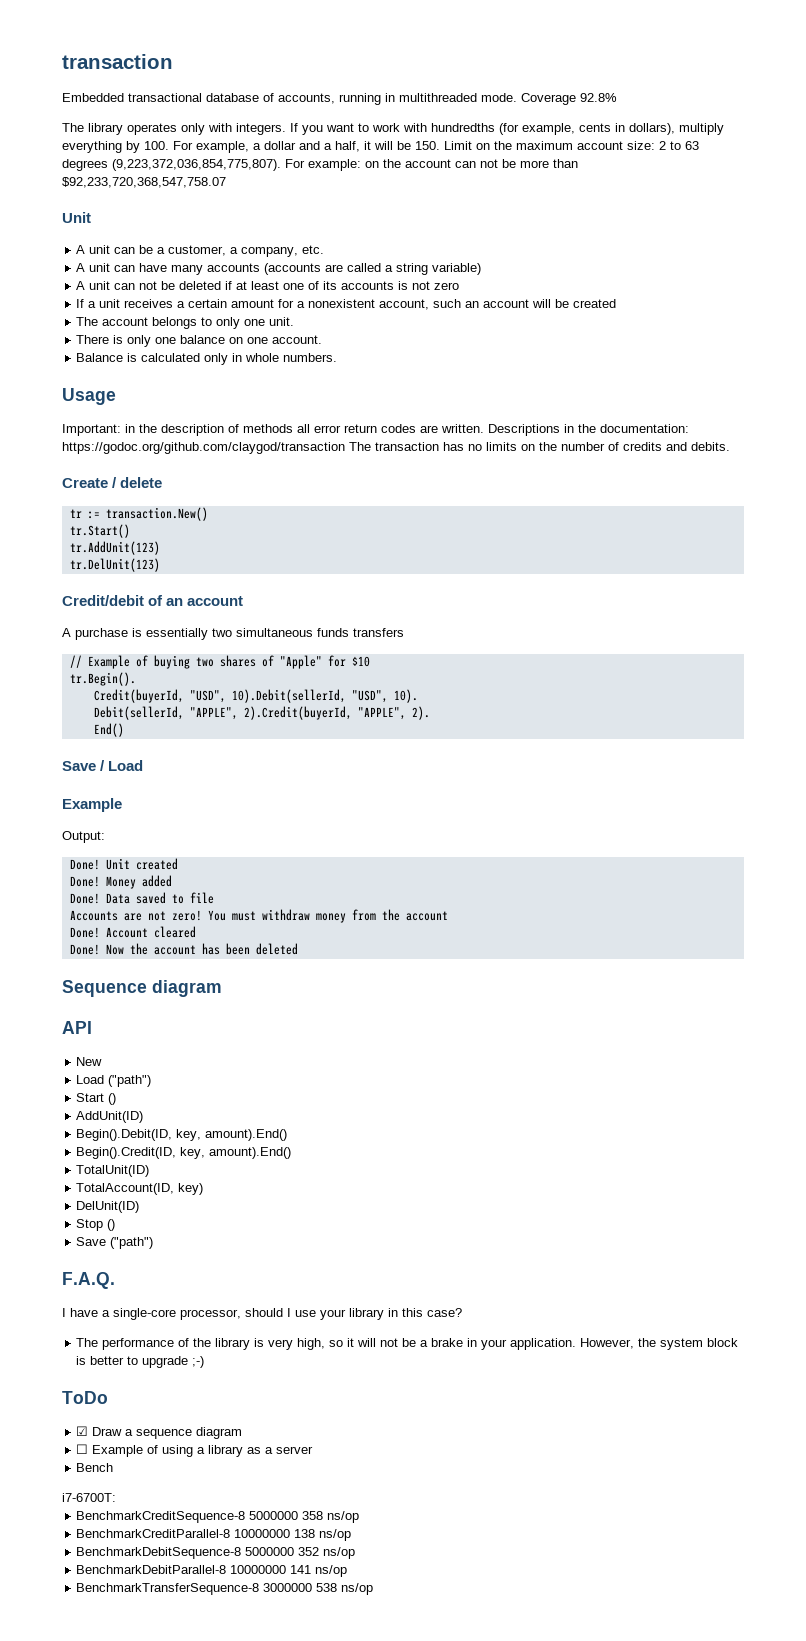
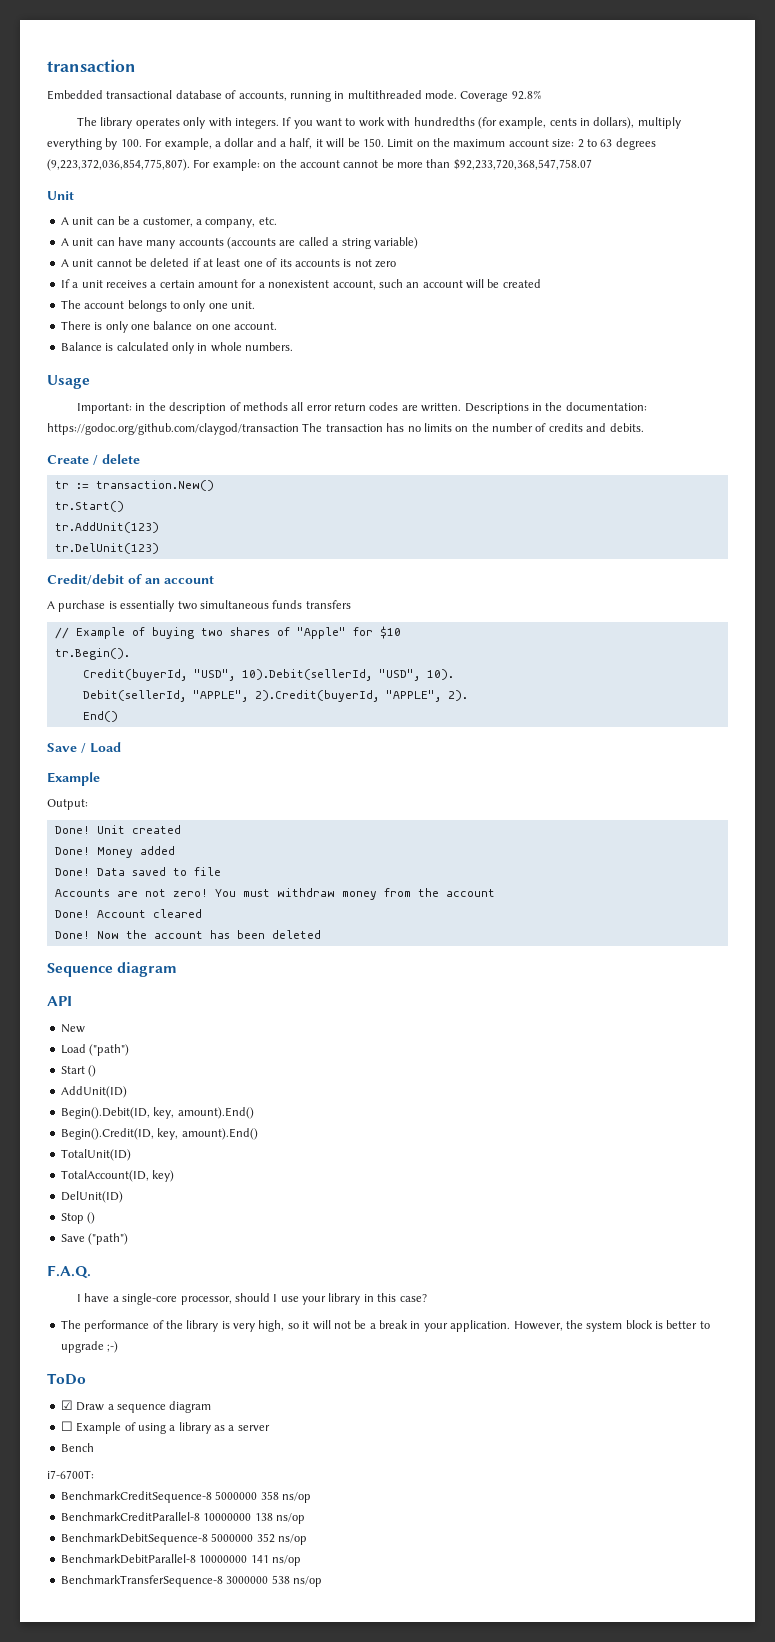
[455,159,498,168] can not -> [343,160,379,168] cannot
[114,281,158,290] can not -> [96,259,132,267] cannot
[431,1338,464,1347] brake -> [379,1320,408,1329] break

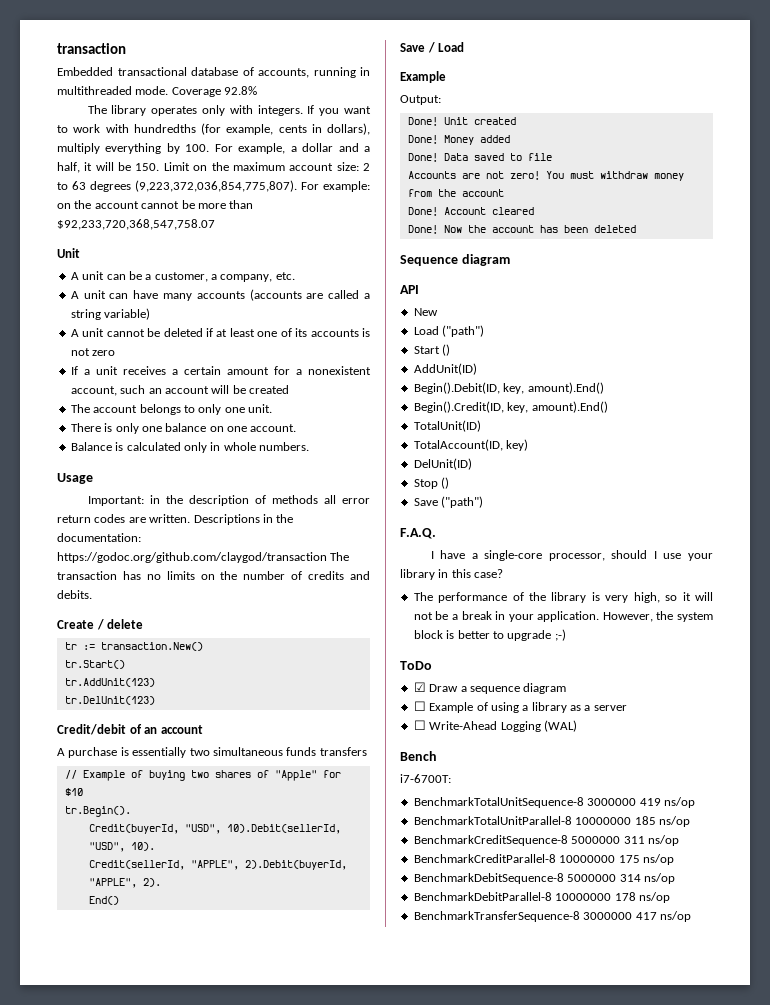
[82,690,379,702] Debit(sellerId, "APPLE", 2).Credit(buyerId, -> [88,860,347,870] Credit(sellerId, "APPLE", 2).Debit(buyerId,
[60,1443,94,1452] [47,1470,94,1479] Bench // i7-6700T: -> [413,720,577,732] [400,751,437,761] [400,774,451,783] [413,797,695,808] [413,816,690,827] ☐ Write-Ahead Logging (WAL) // Bench // i7-6700T: // BenchmarkTotalUnitSequence-8 3000000 419 ns/op // BenchmarkTotalUnitParallel-8 10000000 185 ns/op
[260,1491,279,1500] 358 -> [623,836,645,844] 311
[254,1513,273,1521] 138 -> [618,855,640,863] 175
[256,1533,275,1543] 352 -> [619,874,641,882] 314
[250,1555,269,1563] 141 -> [614,892,636,901] 178
[271,1575,290,1584] 538 -> [635,912,657,920] 417

